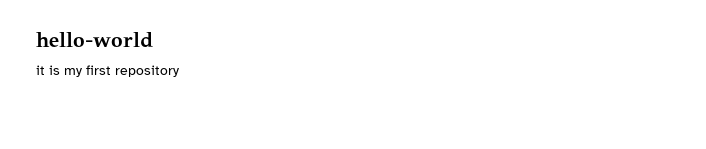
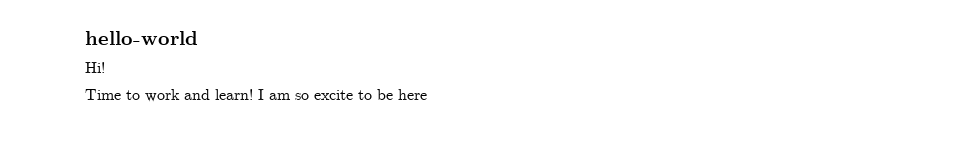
[36,65,179,77] it is my first repository -> [85,62,105,73] [85,89,427,102] Hi! // Time to work and learn! I am so excite to be here

